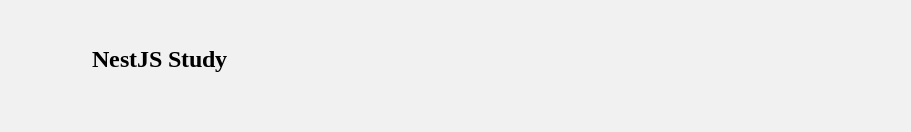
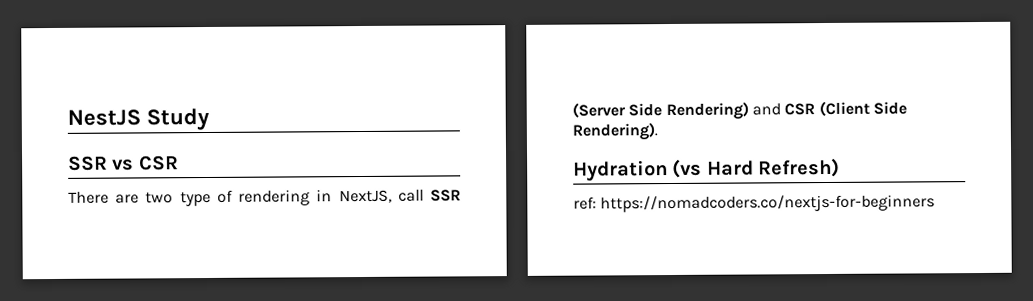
(228, 61) none -> [68,155,179,171] [68,189,462,207] [572,100,907,121] [572,122,658,141] [573,157,841,182] [573,194,936,213] // SSR vs CSR // There are two type of rendering in NextJS, call SSR (Server Side Rendering) and CSR (Client Side Rendering). // Hydration (vs Hard Refresh) // ref: https://nomadcoders.co/nextjs-for-beginners

